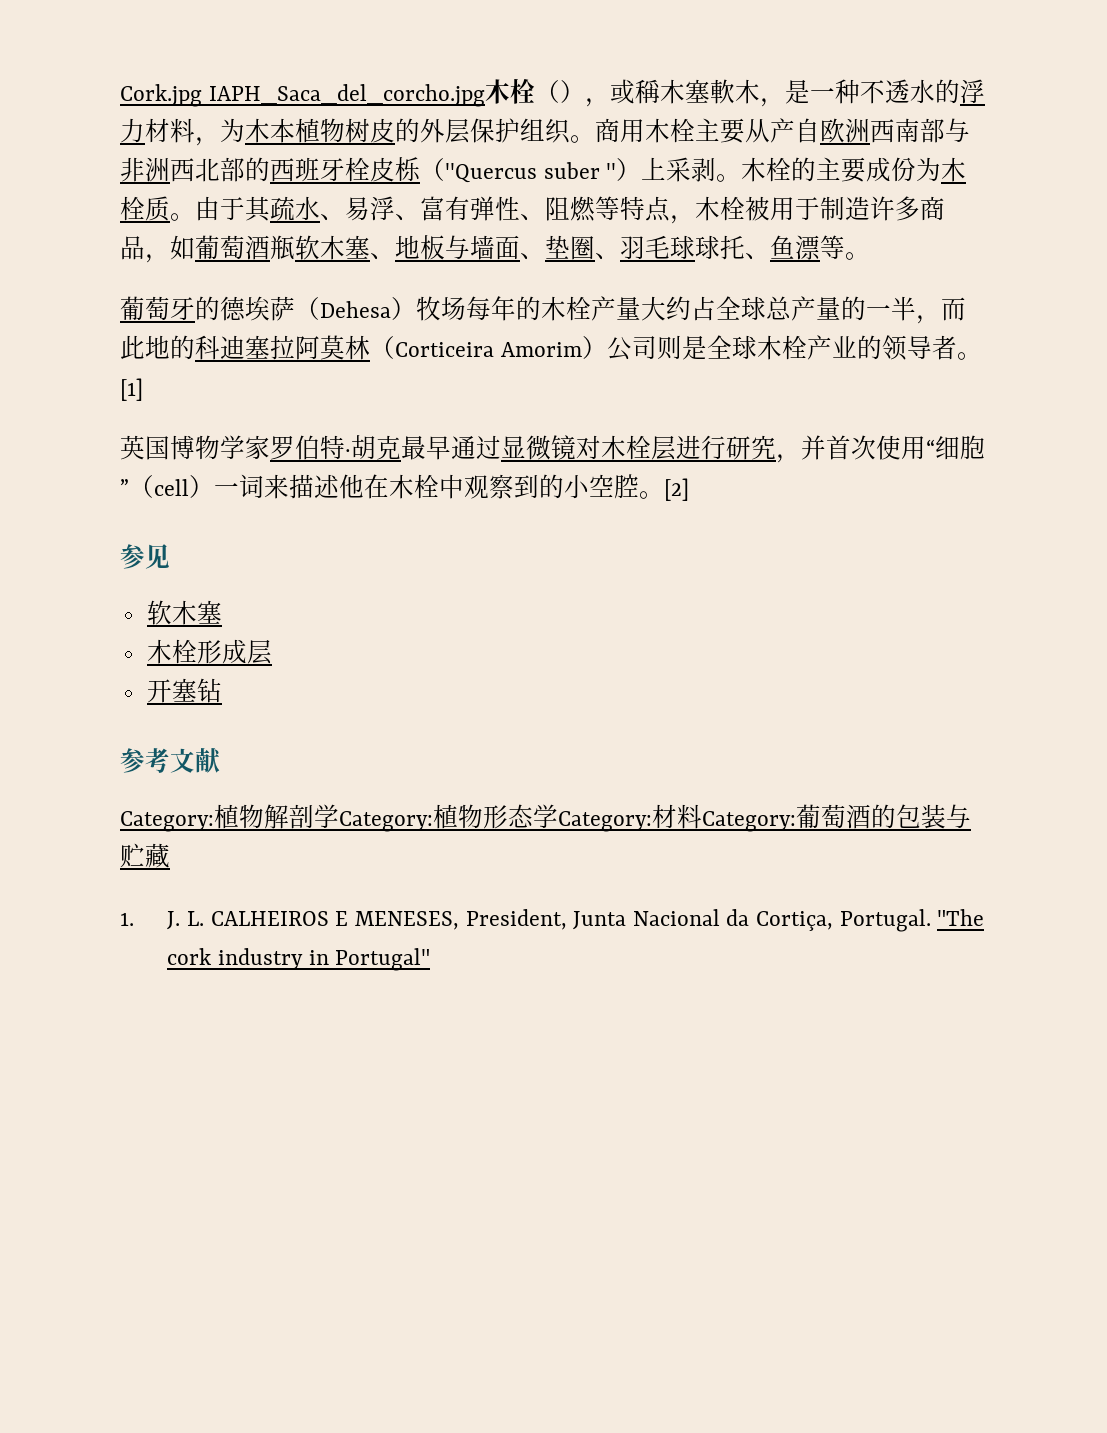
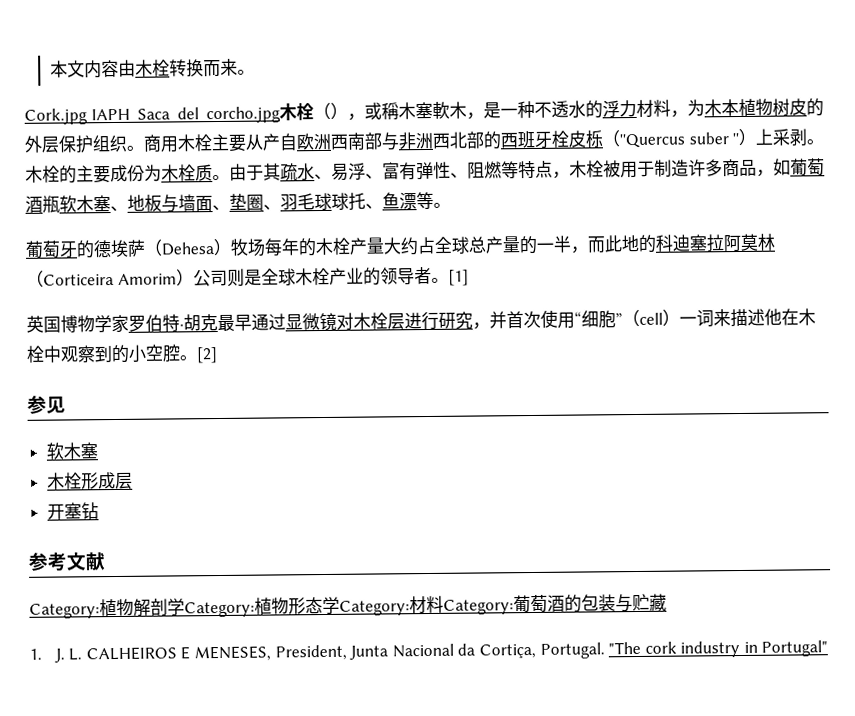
(120, 95) none -> [49,58,255,79] 本文内容由木栓转换而来。 //

